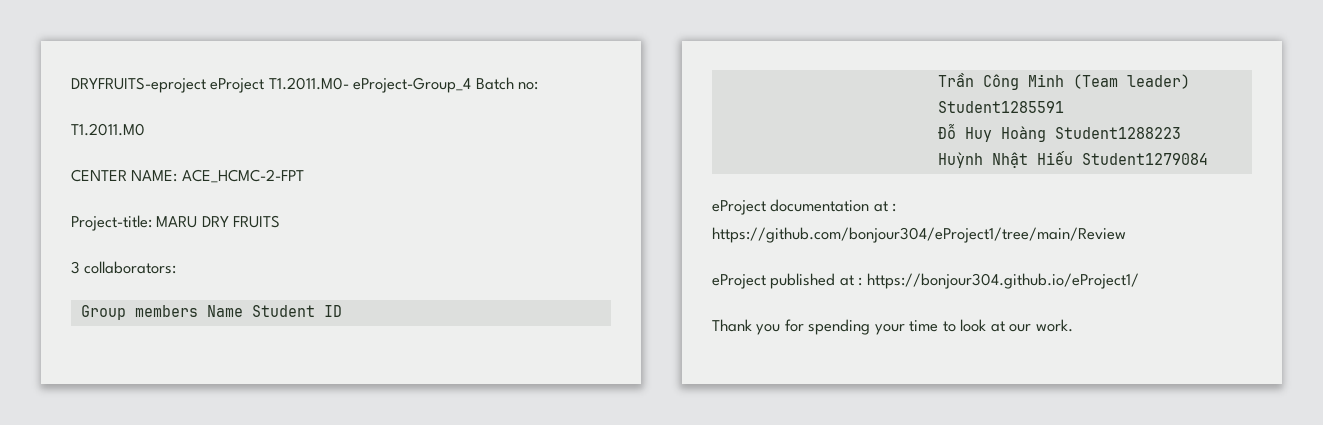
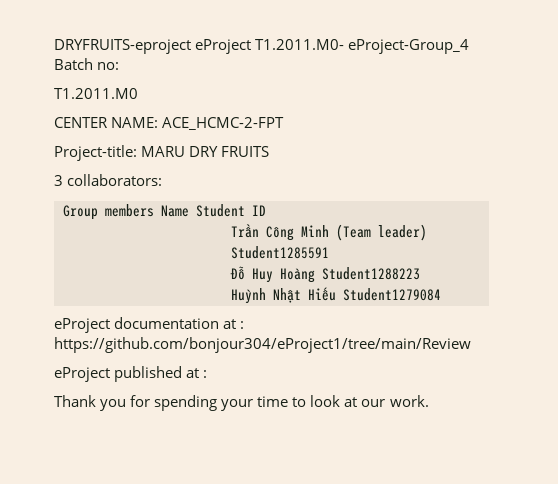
[866,273,1139,289] https://bonjour304.github.io/eProject1/ -> (208, 374) none

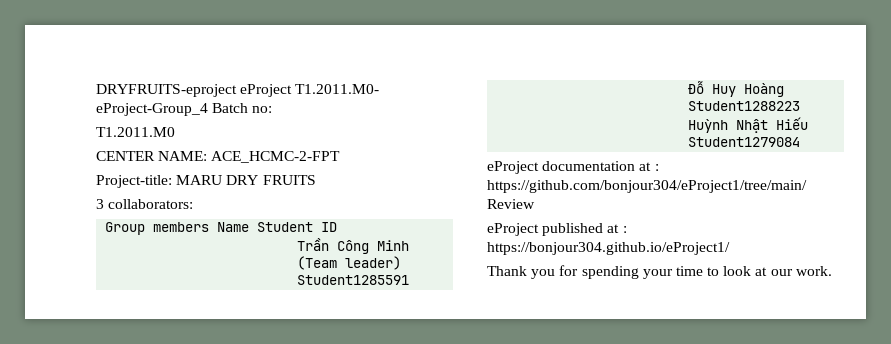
(208, 374) none -> [487,242,730,255] https://bonjour304.github.io/eProject1/

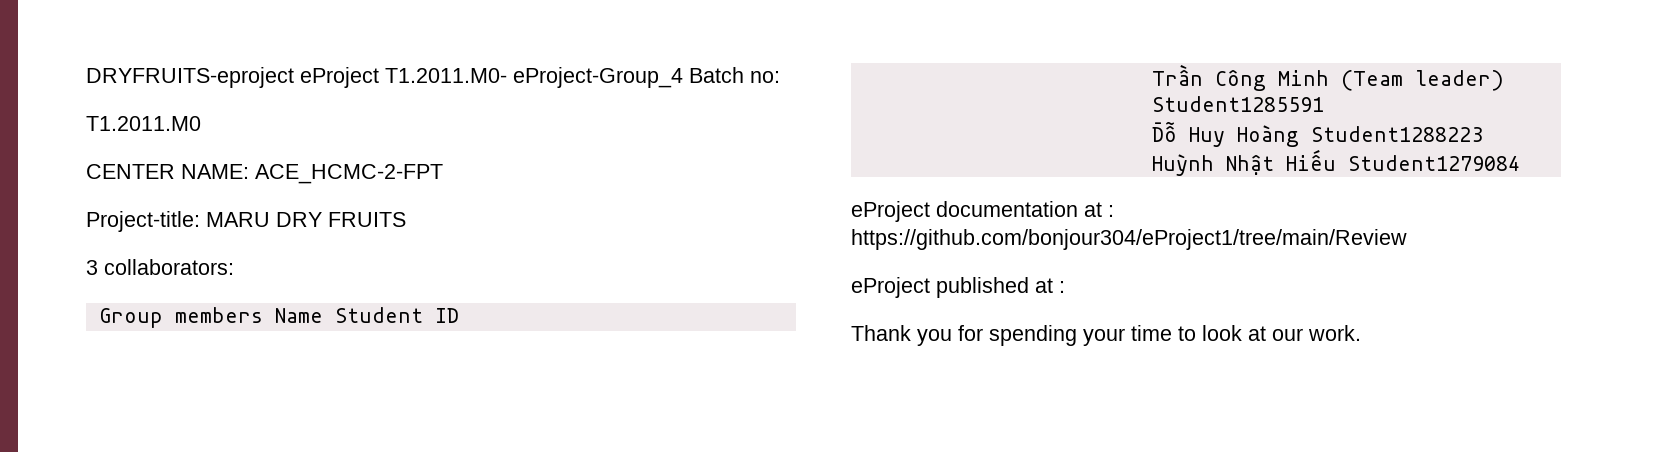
[487,242,730,255] https://bonjour304.github.io/eProject1/ -> (1065, 287) none

